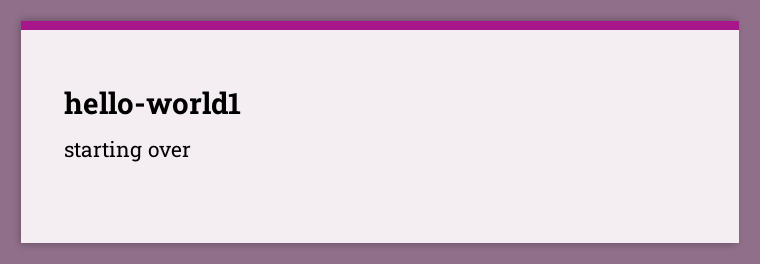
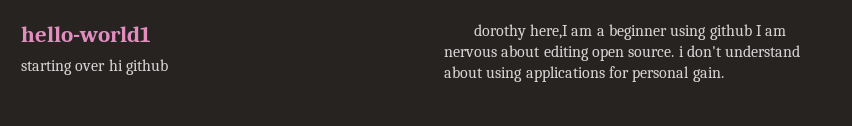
(191, 151) none -> [108,59,168,75] [473,24,787,40] [444,45,801,61] [444,66,724,82] hi github // dorothy here,I am a beginner using github I am nervous about editing open source. i don't understand about using applications for personal gain.

